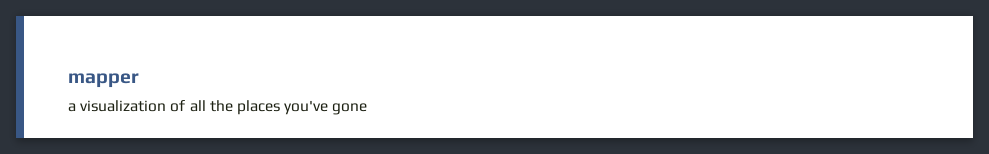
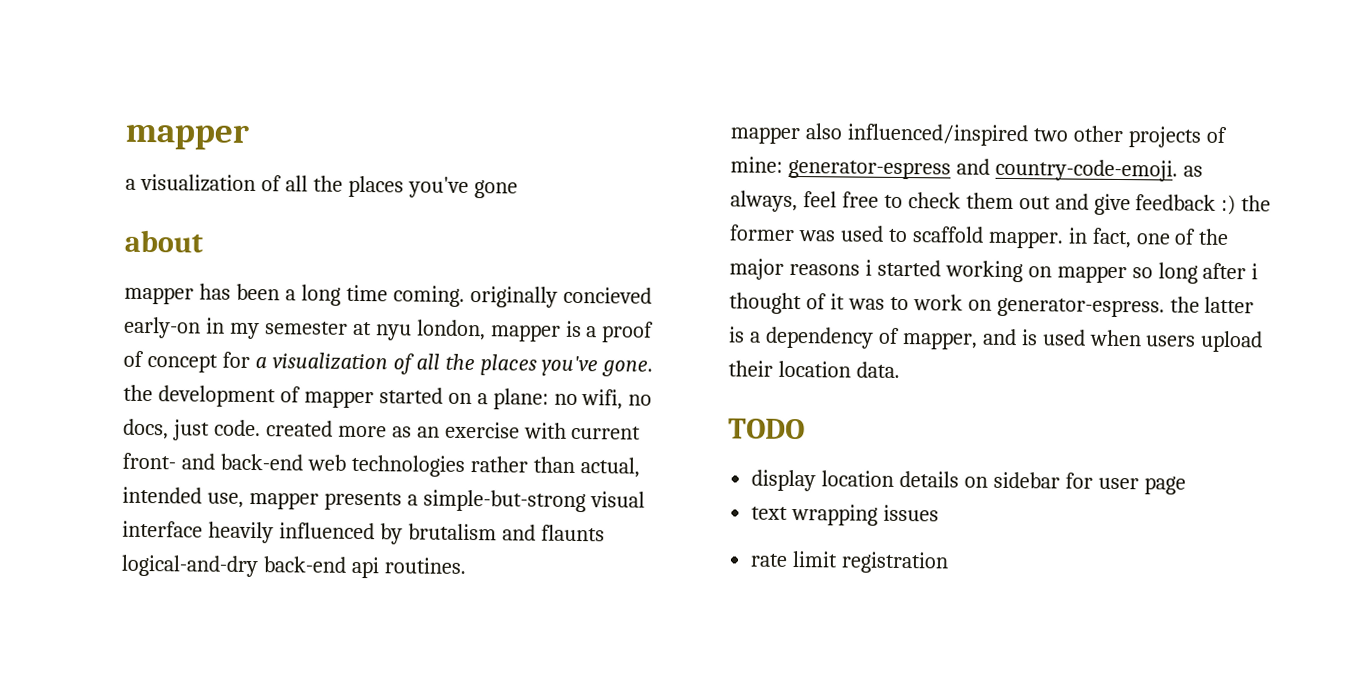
(368, 109) none -> [124,229,203,253] [124,283,652,308] [124,316,655,343] [123,350,654,377] [123,384,653,410] [123,418,642,441] [122,452,640,478] [122,486,645,513] [122,520,605,545] [121,554,466,579] [730,123,1227,148] [730,156,1203,182] [730,190,1272,216] [729,224,1230,249] [729,258,1259,284] [729,292,1255,318] [728,326,1264,353] [728,360,900,378] [728,418,805,440] [751,469,1186,495] [751,503,940,526] [750,551,950,574] // about // mapper has been a long time coming. originally concieved early-on in my semester at nyu london, mapper is a proof of concept for a visualization of all the places you've gone. the development of mapper started on a plane: no wifi, no docs, just code. created more as an exercise with current front- and back-end web technologies rather than actual, intended use, mapper presents a simple-but-strong visual interface heavily influenced by brutalism and flaunts logical-and-dry back-end api routines. // mapper also influenced/inspired two other projects of mine: generator-espress and country-code-emoji. as always, feel free to check them out and give feedback :) the former was used to scaffold mapper. in fact, one of the major reasons i started working on mapper so long after i thought of it was to work on generator-espress. the latter is a dependency of mapper, and is used when users upload their location data. // TODO // display location details on sidebar for user page // text wrapping issues // rate limit registration

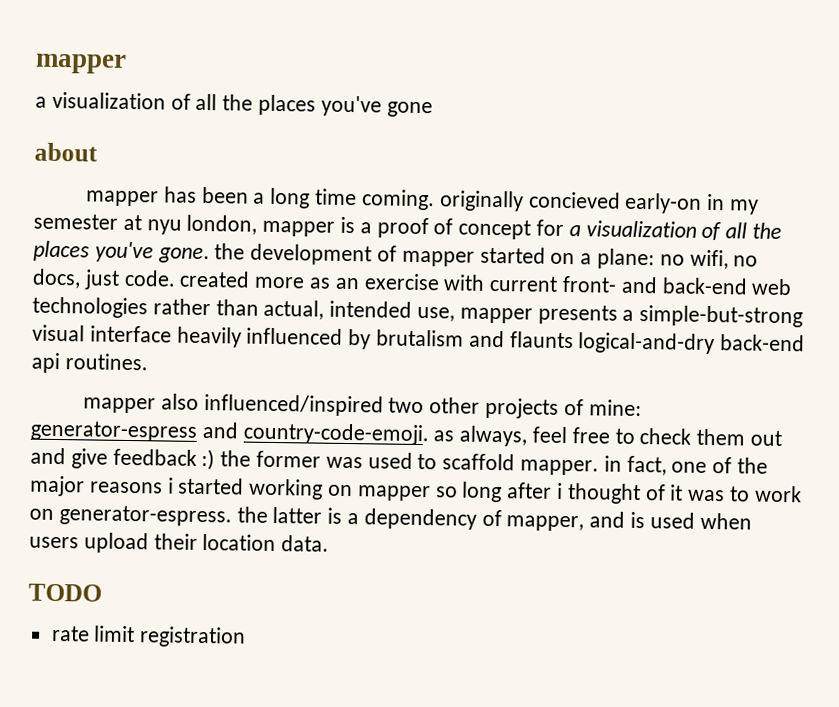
[751,469,1186,495] [751,503,940,526] // display location details on sidebar for user page // text wrapping issues -> (102, 592) none

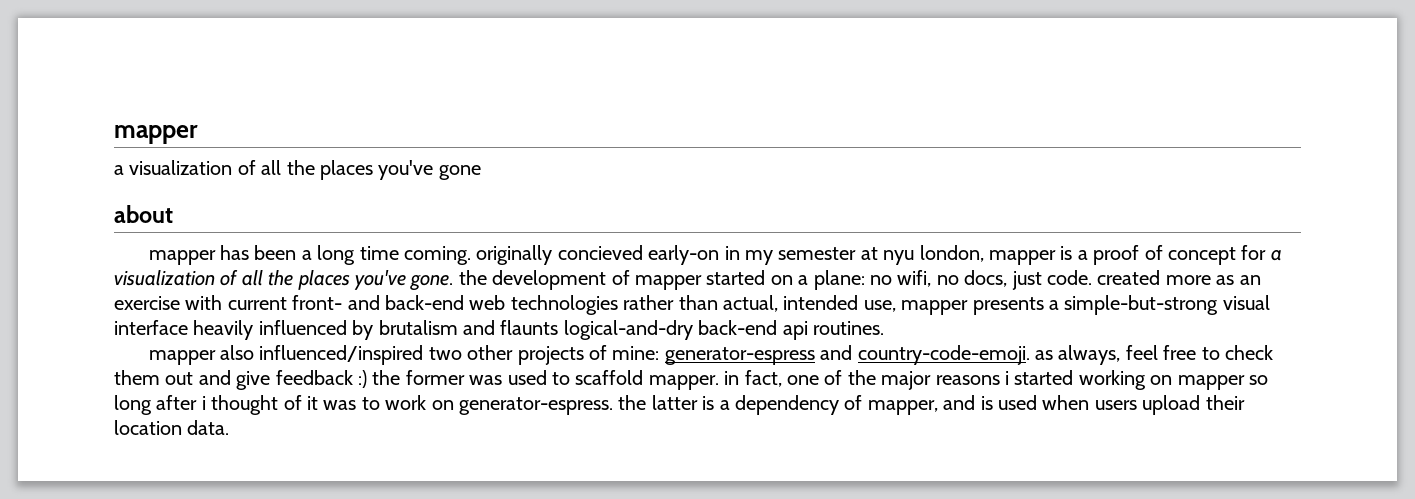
[28,583,102,602] [51,625,247,648] // TODO // rate limit registration -> (230, 427) none

